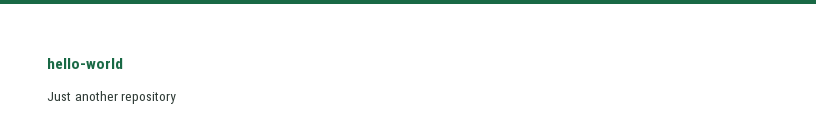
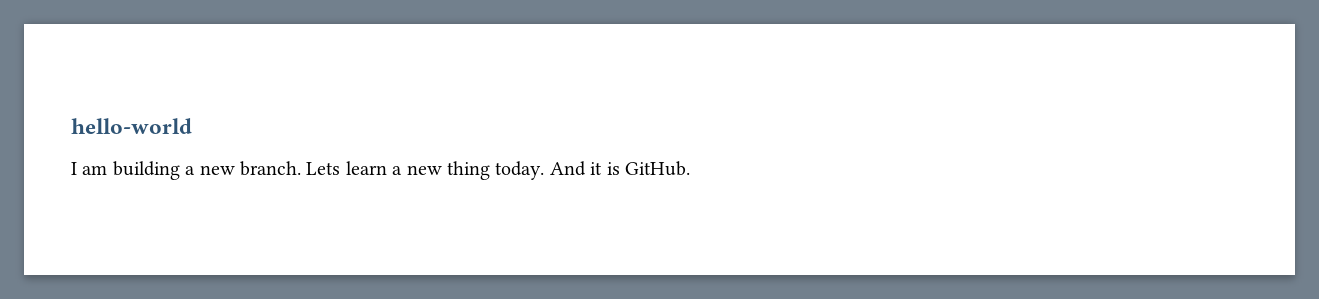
[47,91,177,104] Just another repository -> [71,161,690,180] I am building a new branch. Lets learn a new thing today. And it is GitHub.

